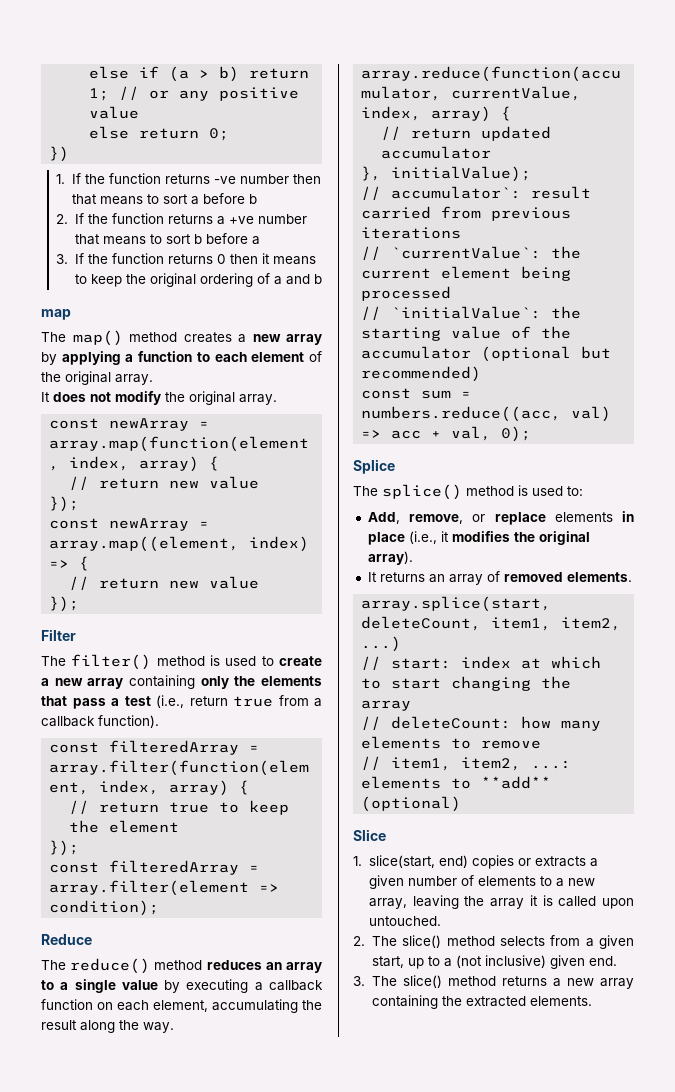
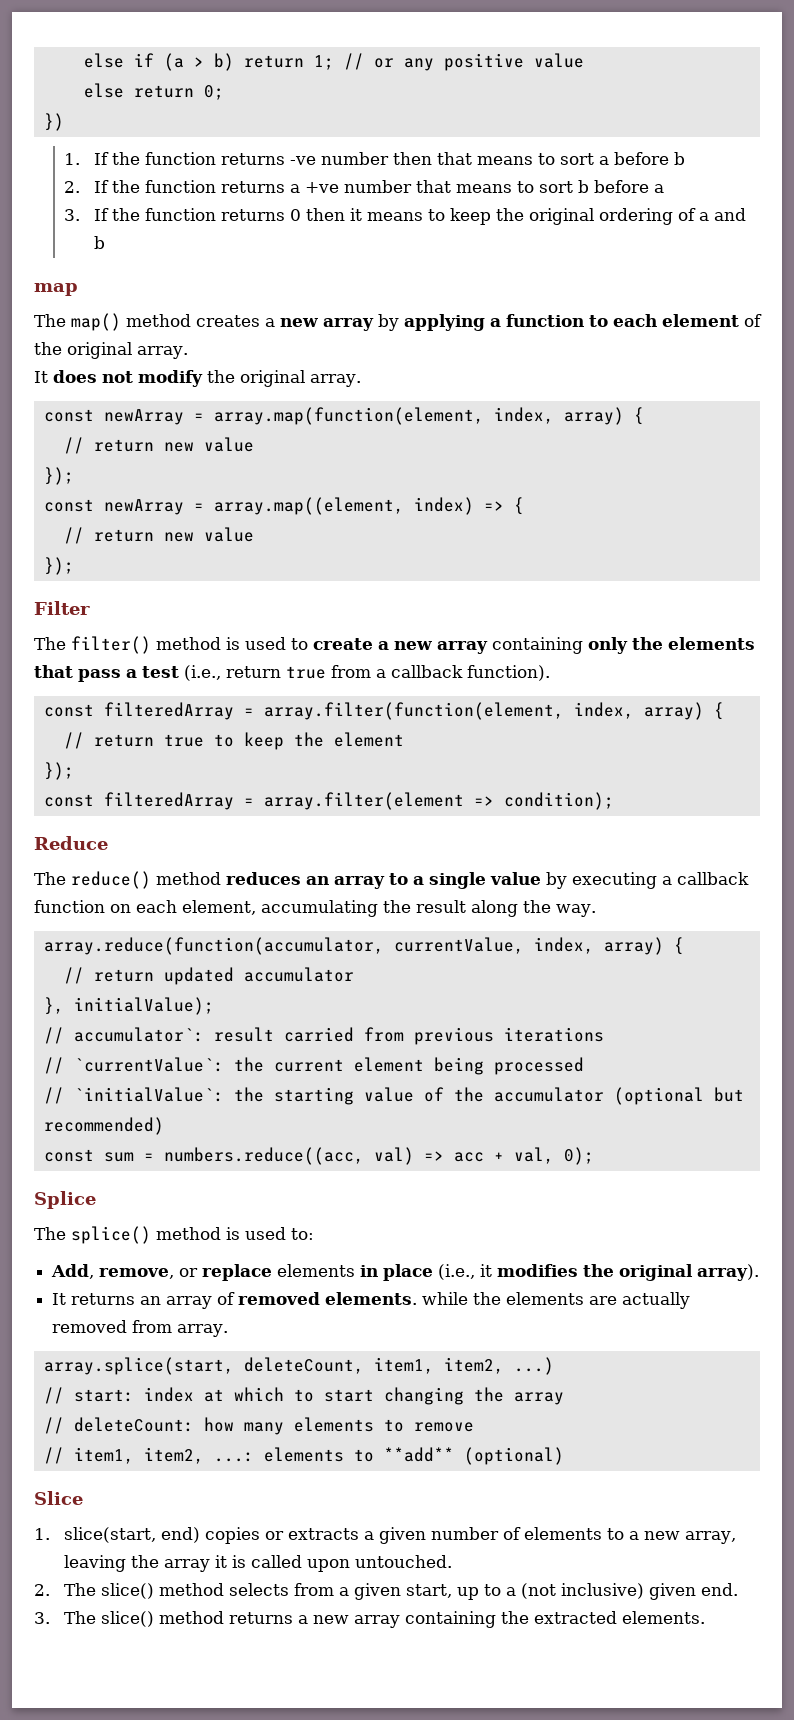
(632, 577) none -> [422,1292,691,1309] [52,1320,229,1337] while the elements are actually removed from array.

